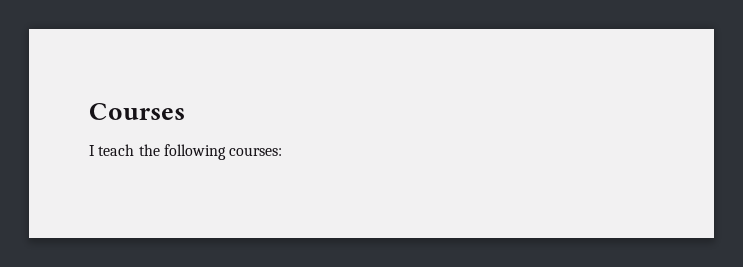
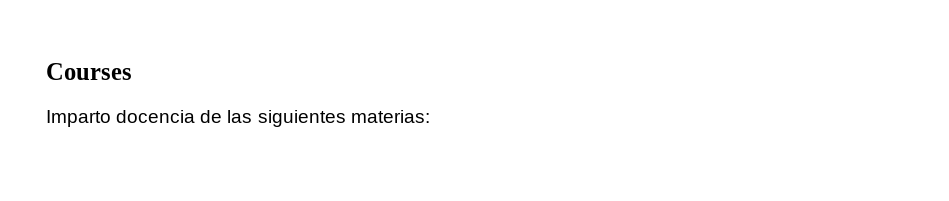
[89,144,283,160] I teach the following courses: -> [46,110,430,127] Imparto docencia de las siguientes materias:

